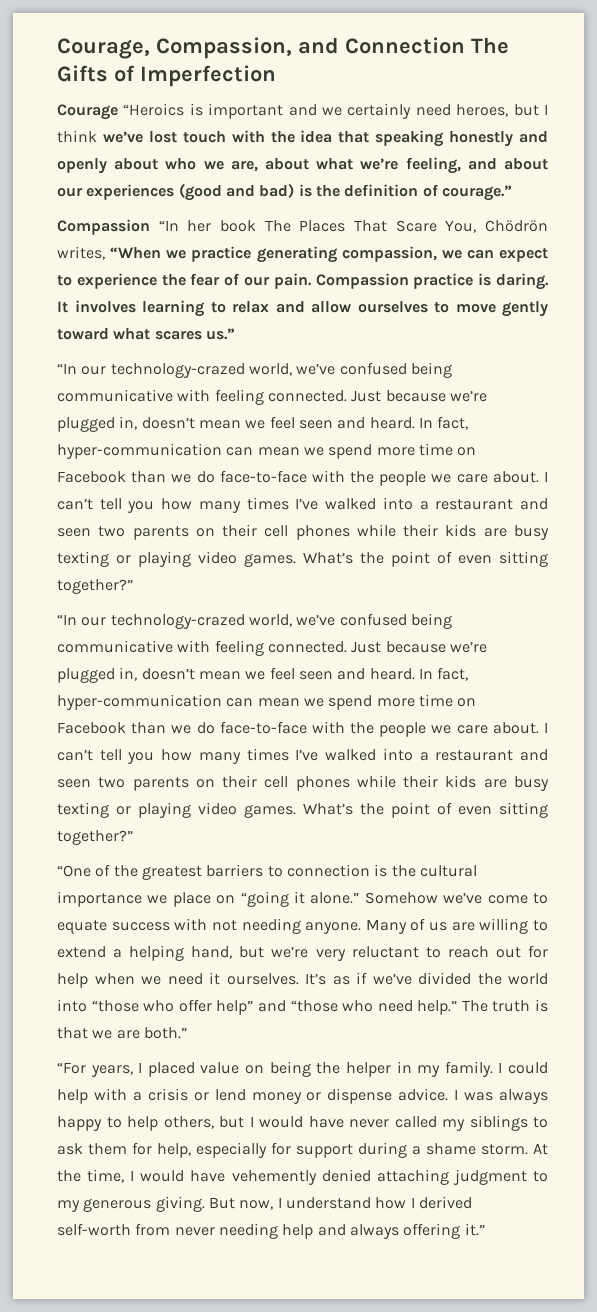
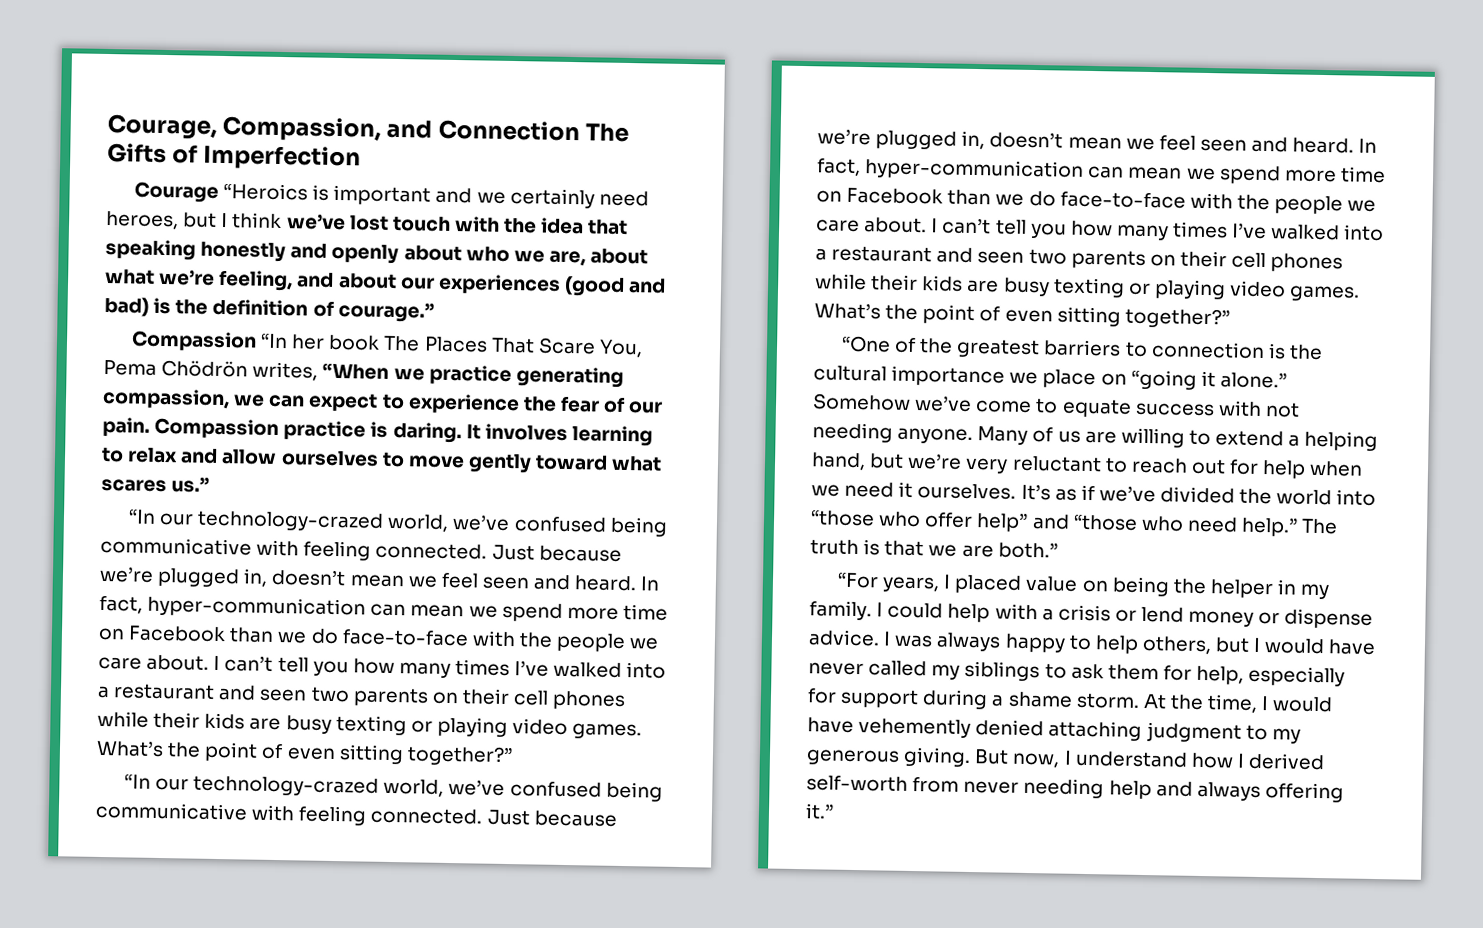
(477, 226) none -> [103,359,157,376] Pema

